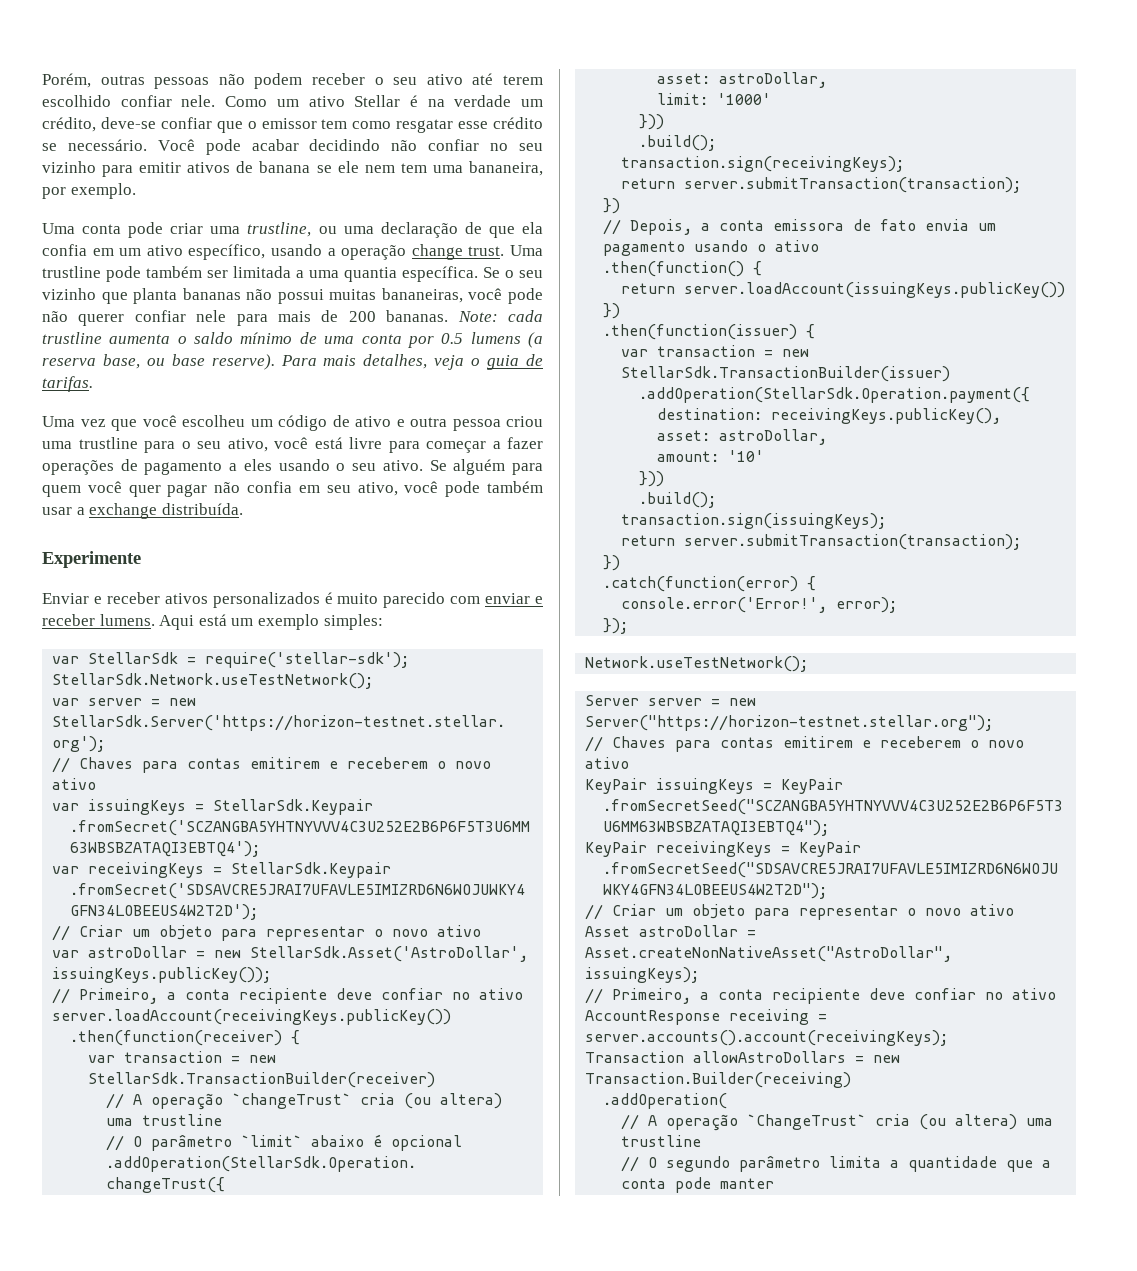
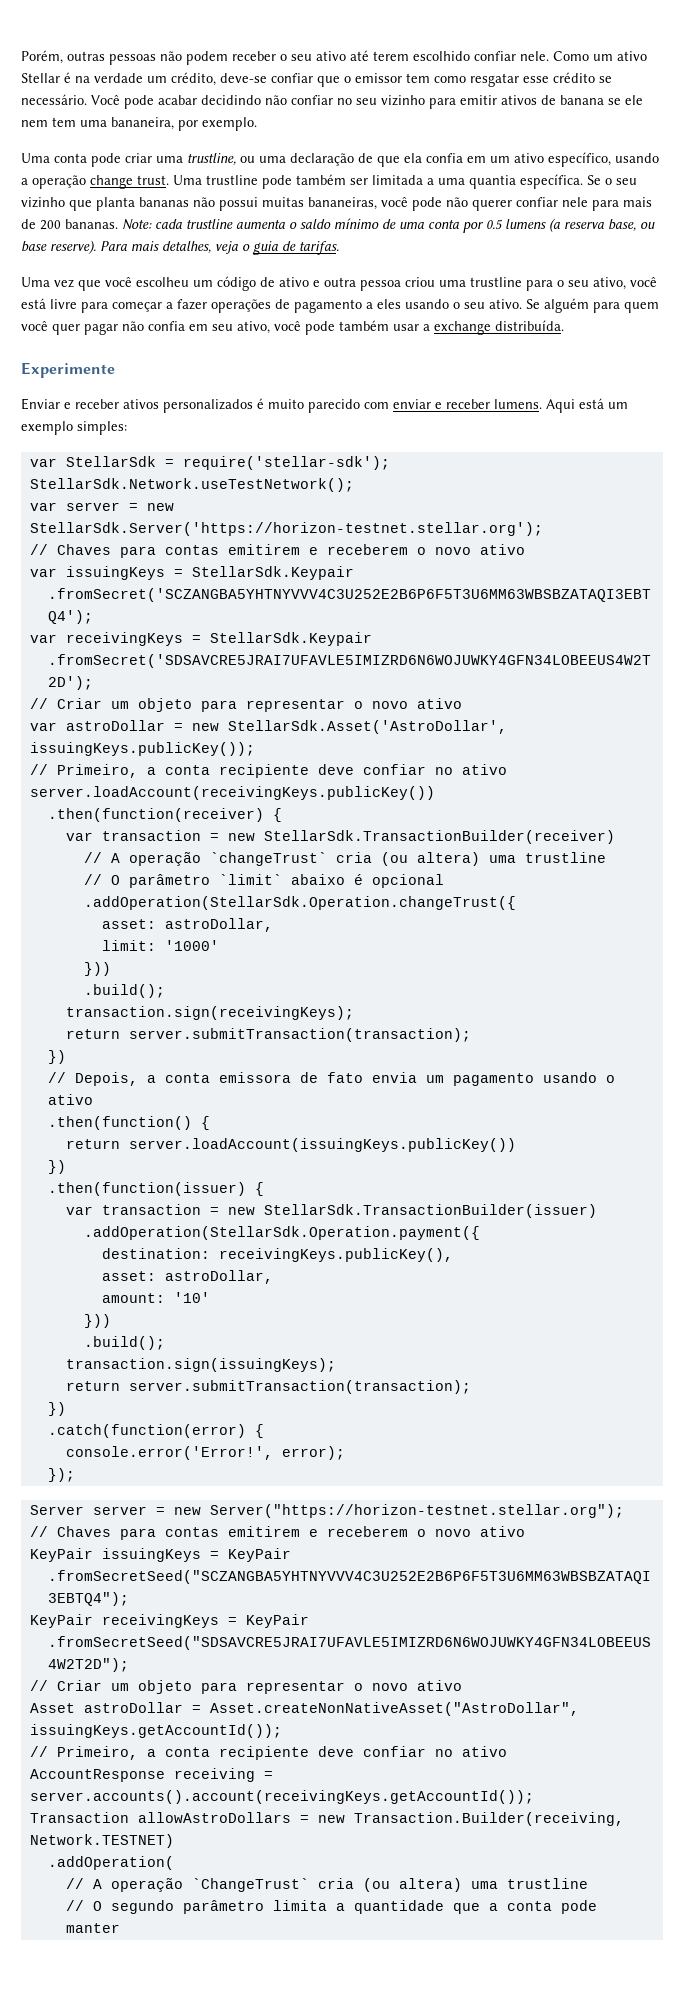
[585,656,809,672] // Network.useTestNetwork(); -> (75, 1475) none
[585,967,700,983] issuingKeys); -> [29,1724,282,1738] issuingKeys.getAccountId());
[585,1030,949,1046] server.accounts().account(receivingKeys); -> [29,1790,534,1804] server.accounts().account(receivingKeys.getAccountId());
[585,1072,852,1088] Transaction.Builder(receiving) -> [353,1812,624,1826] [29,1834,174,1848] Transaction.Builder(receiving, Network.TESTNET)

